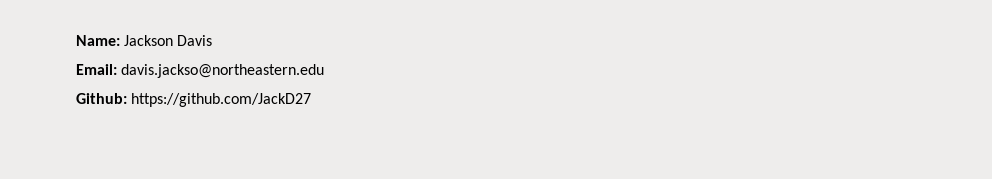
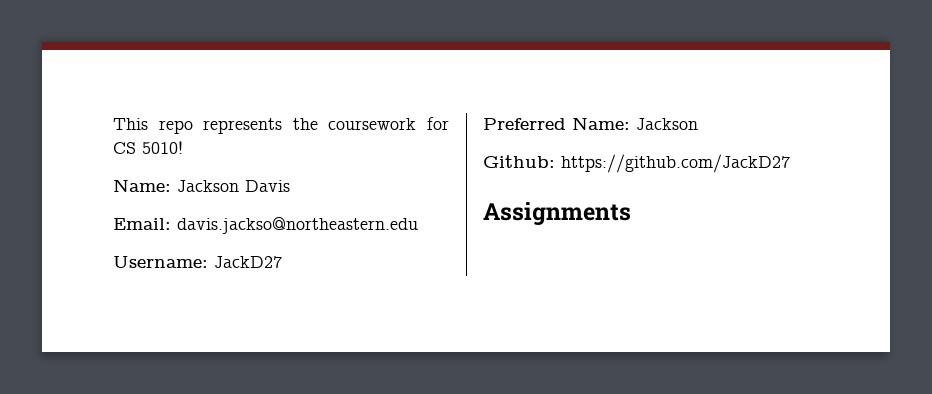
(76, 40) none -> [113,117,449,134] [113,141,183,154] This repo represents the coursework for CS 5010! //
(325, 71) none -> [113,256,282,268] [483,117,698,130] // Username: JackD27 // Preferred Name: Jackson
(312, 100) none -> [483,202,631,226] // Assignments

